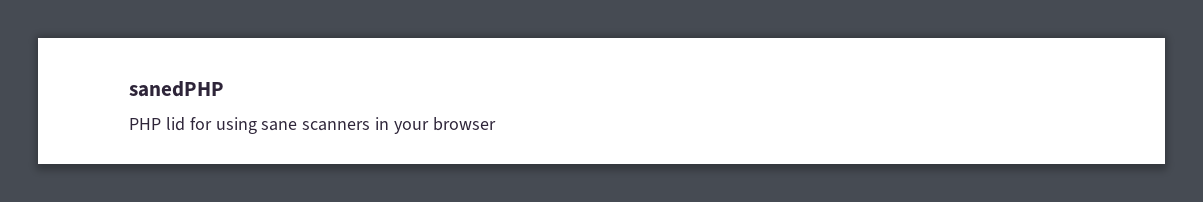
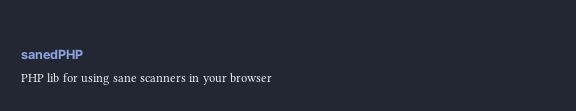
[165,117,185,131] lid -> [47,73,60,83] lib

